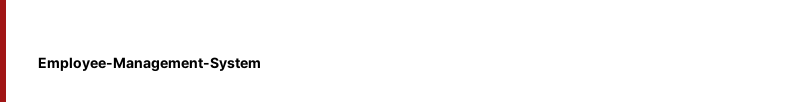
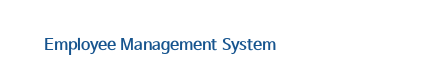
[38,57,261,72] Employee-Management-System -> [44,37,276,55] Employee Management System

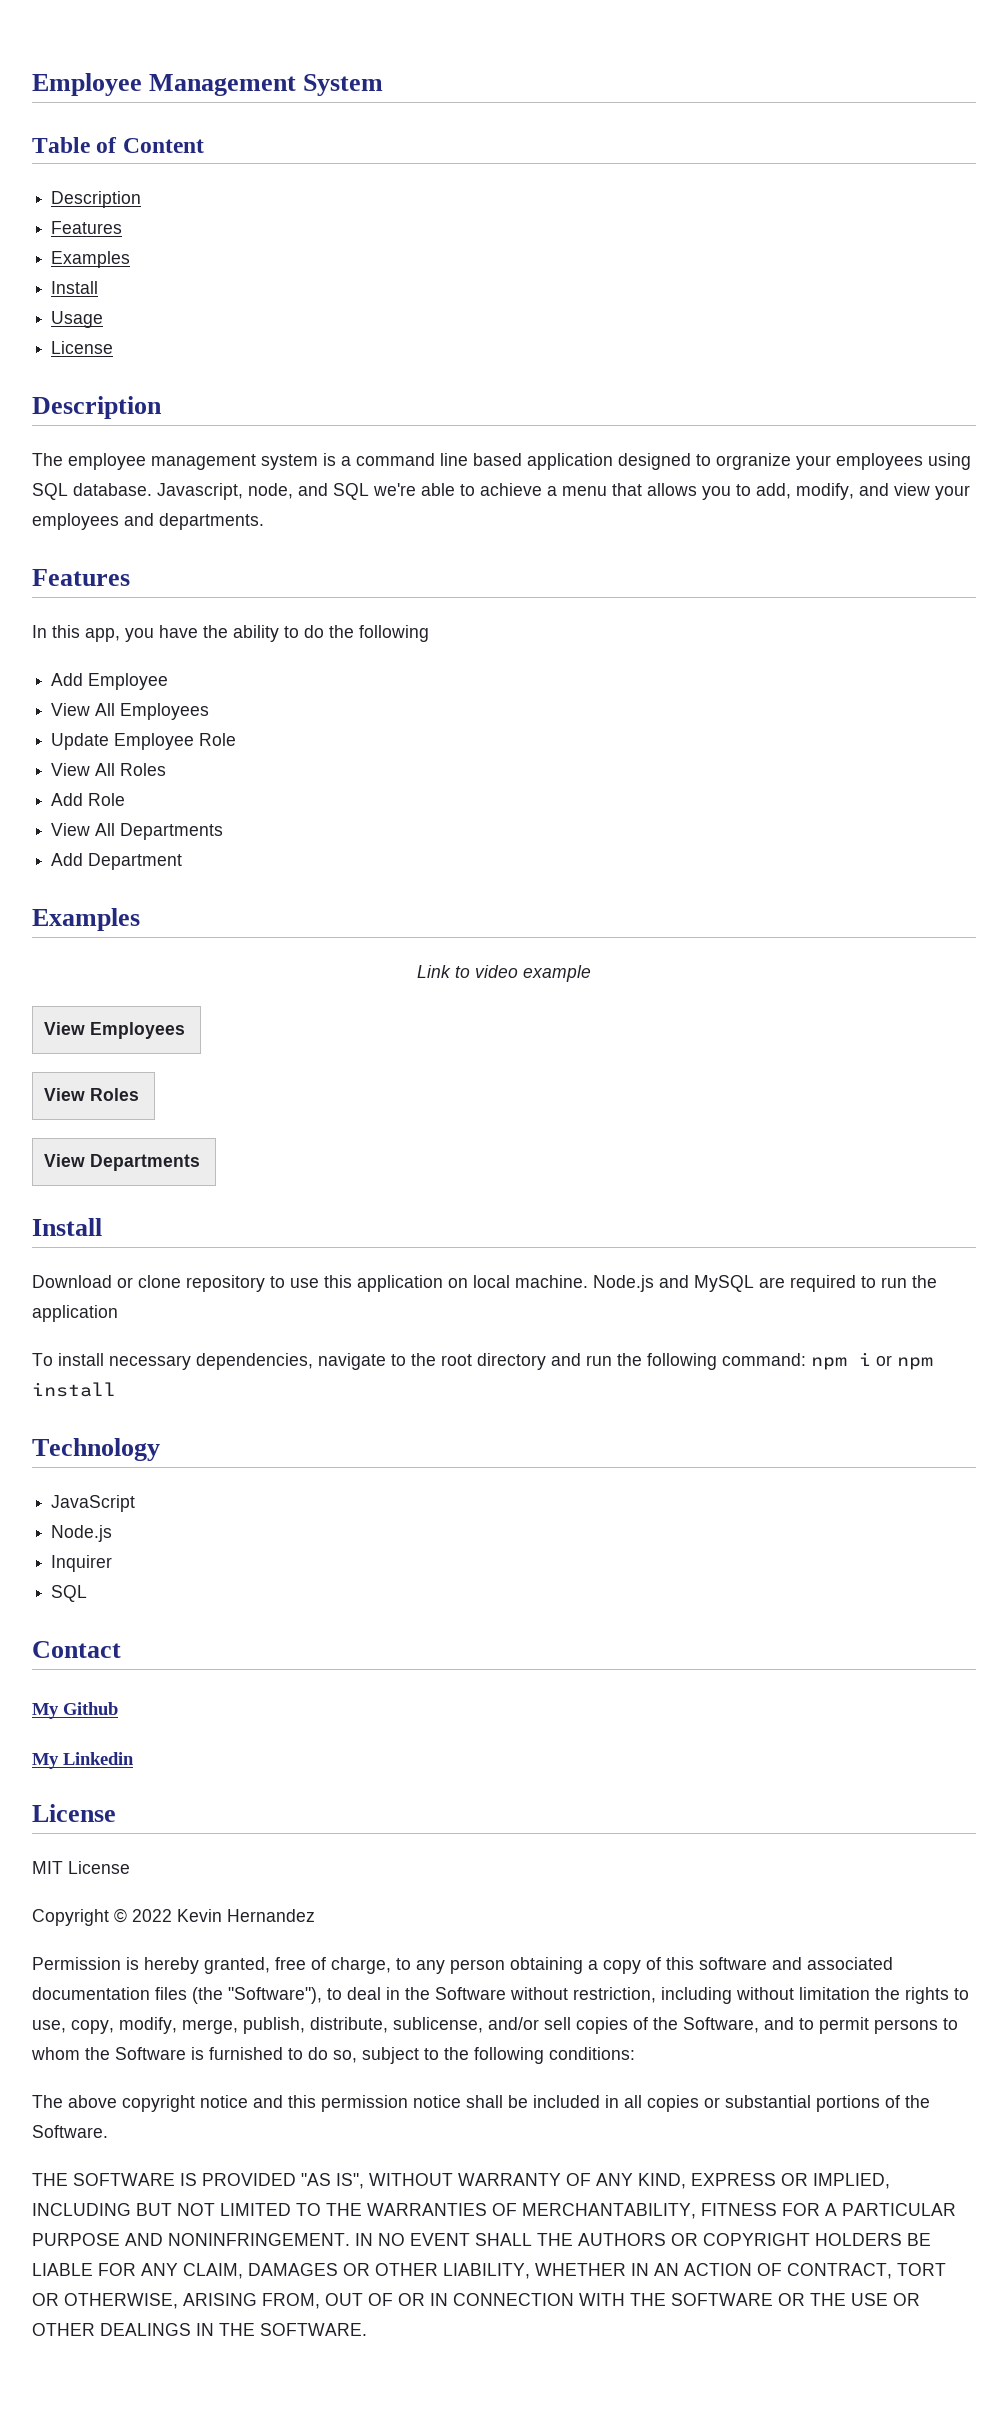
(276, 46) none -> [32,137,204,153] [51,191,142,208] [51,221,123,234] [51,251,131,268] [51,281,99,294] [51,311,104,328] [51,341,114,354] [32,396,162,419] [32,453,971,470] [32,483,970,500] [32,513,264,530] [32,569,130,586] [32,625,429,642] [51,673,169,690] [51,703,210,720] [51,733,237,750] [51,763,167,776] [51,793,126,806] [51,823,224,840] [51,853,183,870] [32,908,140,931] [417,965,591,982] [44,1022,186,1039] [44,1088,140,1101] [44,1154,201,1171] [32,1218,102,1236] [32,1275,937,1292] [32,1305,118,1322] [32,1352,933,1370] [32,1382,116,1397] [32,1438,160,1461] [51,1495,136,1512] [51,1525,113,1542] [51,1555,113,1572] [51,1585,88,1602] [32,1641,121,1658] [32,1702,118,1719] [32,1752,134,1769] [32,1804,116,1822] [32,1861,130,1874] [32,1908,315,1926] [32,1957,893,1974] [32,1987,969,2004] [32,2017,958,2034] [31,2047,635,2064] [32,2095,930,2112] [32,2125,108,2138] [32,2173,890,2189] [32,2203,956,2219] [32,2233,931,2246] [32,2263,946,2279] [32,2293,920,2309] [32,2323,367,2336] // Table of Content // Description // Features // Examples // Install // Usage // License // Description // The employee management system is a command line based application designed to orgranize your employees using SQL database. Javascript, node, and SQL we're able to achieve a menu that allows you to add, modify, and view your employees and departments. // Features // In this app, you have the ability to do the following // Add Employee // View All Employees // Update Employee Role // View All Roles // Add Role // View All Departments // Add Department // Examples // Link to video example // View Employees // View Roles // View Departments // Install // Download or clone repository to use this application on local machine. Node.js and MySQL are required to run the application // To install necessary dependencies, navigate to the root directory and run the following command: npm i or npm install // Technology // JavaScript // Node.js // Inquirer // SQL // Contact // My Github // My Linkedin // License // MIT License // Copyright © 2022 Kevin Hernandez // Permission is hereby granted, free of charge, to any person obtaining a copy of this software and associated documentation files (the "Software"), to deal in the Software without restriction, including without limitation the rights to use, copy, modify, merge, publish, distribute, sublicense, and/or sell copies of the Software, and to permit persons to whom the Software is furnished to do so, subject to the following conditions: // The above copyright notice and this permission notice shall be included in all copies or substantial portions of the Software. // THE SOFTWARE IS PROVIDED "AS IS", WITHOUT WARRANTY OF ANY KIND, EXPRESS OR IMPLIED, INCLUDING BUT NOT LIMITED TO THE WARRANTIES OF MERCHANTABILITY, FITNESS FOR A PARTICULAR PURPOSE AND NONINFRINGEMENT. IN NO EVENT SHALL THE AUTHORS OR COPYRIGHT HOLDERS BE LIABLE FOR ANY CLAIM, DAMAGES OR OTHER LIABILITY, WHETHER IN AN ACTION OF CONTRACT, TORT OR OTHERWISE, ARISING FROM, OUT OF OR IN CONNECTION WITH THE SOFTWARE OR THE USE OR OTHER DEALINGS IN THE SOFTWARE.

